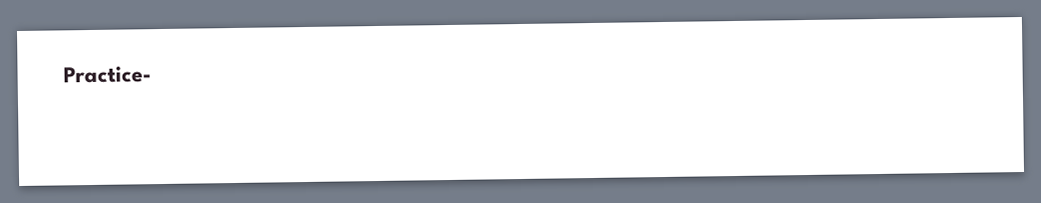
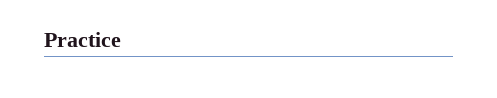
[63,66,152,84] Practice- -> [44,32,121,47] Practice

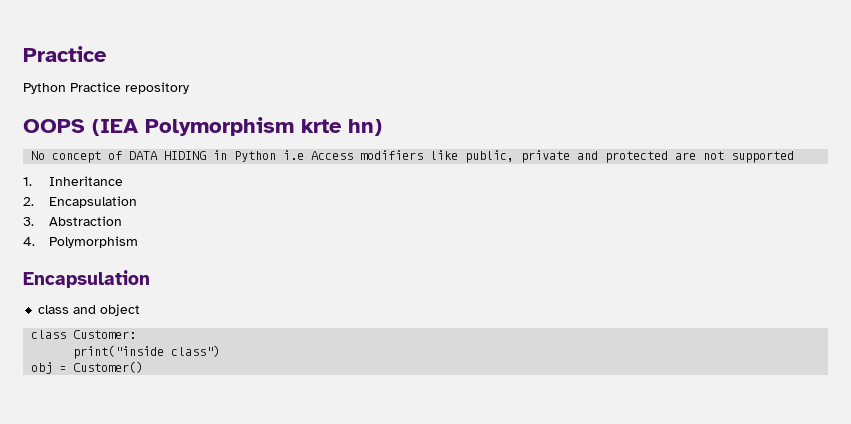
[44,32,121,47] Practice -> [23,46,107,62] [23,82,189,94] [23,117,382,136] [31,150,795,163] [23,176,123,186] [23,196,137,208] [23,216,122,226] [23,236,138,248] [23,270,150,288] [38,304,141,316] [31,330,137,339] [73,345,221,359] [31,361,144,374] Practice // Python Practice repository // OOPS (IEA Polymorphism krte hn) // No concept of DATA HIDING in Python i.e Access modifiers like public, private and protected are not supported // 1. Inheritance // 2. Encapsulation // 3. Abstraction // 4. Polymorphism // Encapsulation // class and object // class Customer: // print("inside class") // obj = Customer()

